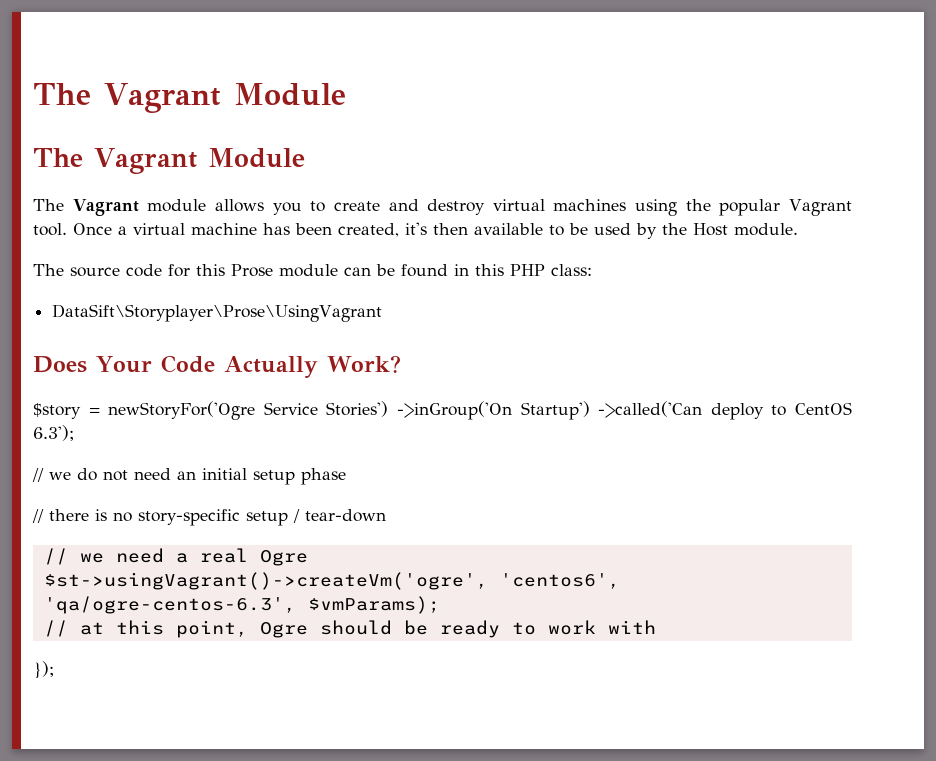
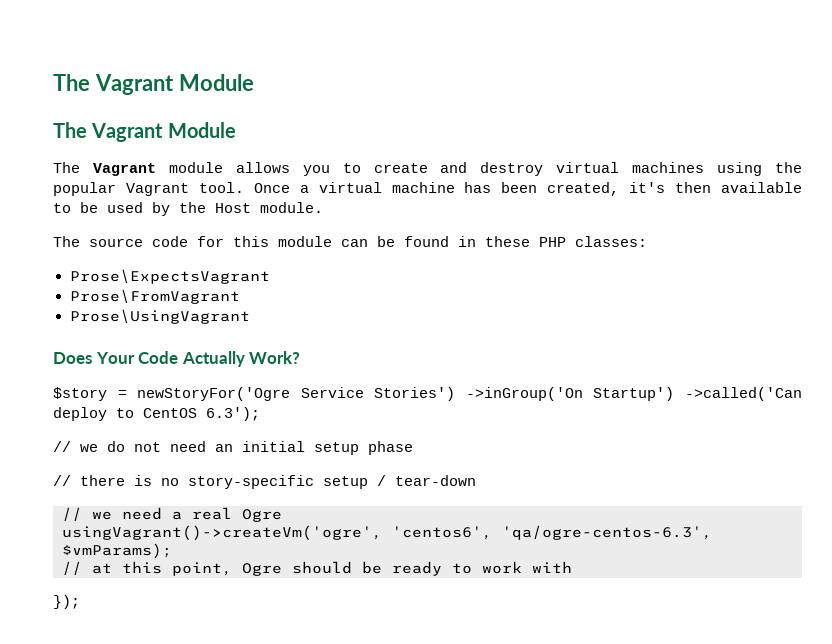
[231,264,273,277] Prose -> (269, 241) none
[475,264,592,276] [52,304,383,322] this PHP class: // DataSift\Storyplayer\Prose\UsingVagrant -> [485,236,647,247] [69,269,270,284] [69,289,240,304] [69,309,250,324] these PHP classes: // Prose\ExpectsVagrant // Prose\FromVagrant // Prose\UsingVagrant
[43,572,488,590] $st->usingVagrant()->createVm('ogre', -> [62,525,382,541] usingVagrant()->createVm('ogre',

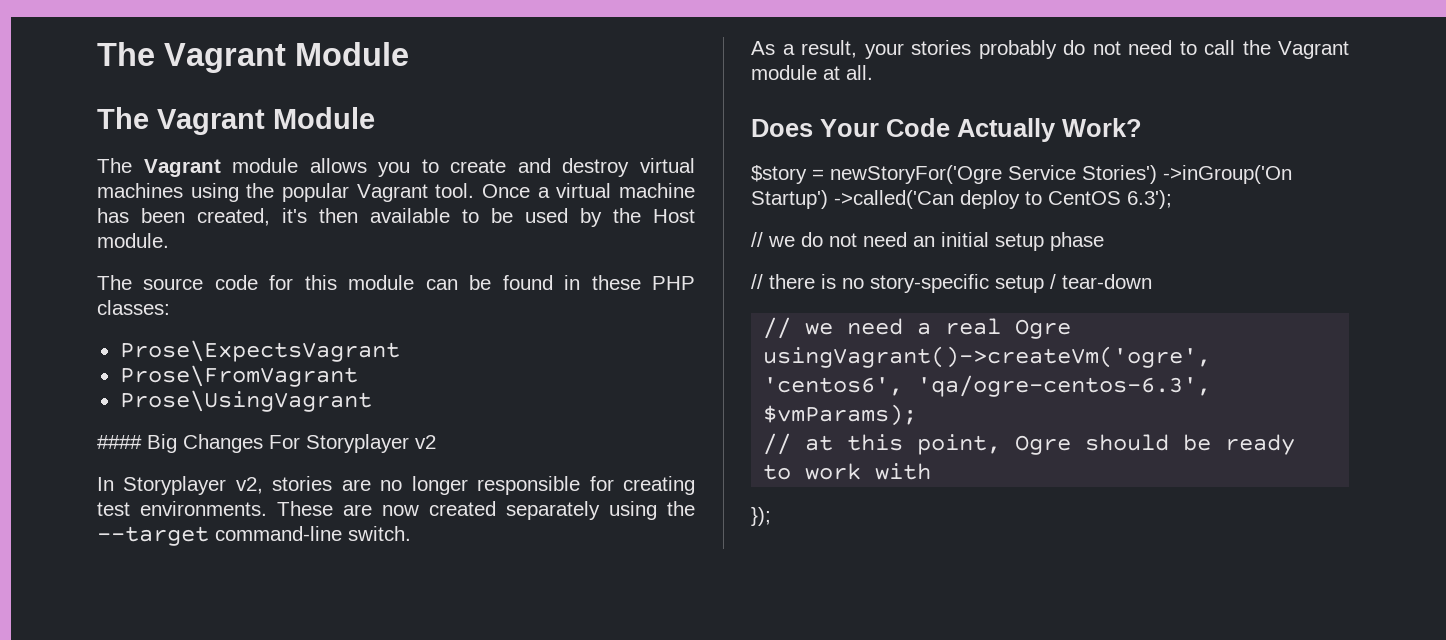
(250, 316) none -> [97,434,436,453] [97,476,696,495] [97,501,695,520] [97,526,411,546] [751,40,1349,59] [751,65,873,80] // #### Big Changes For Storyplayer v2 // In Storyplayer v2, stories are no longer responsible for creating test environments. These are now created separately using the --target command-line switch. // As a result, your stories probably do not need to call the Vagrant module at all.

